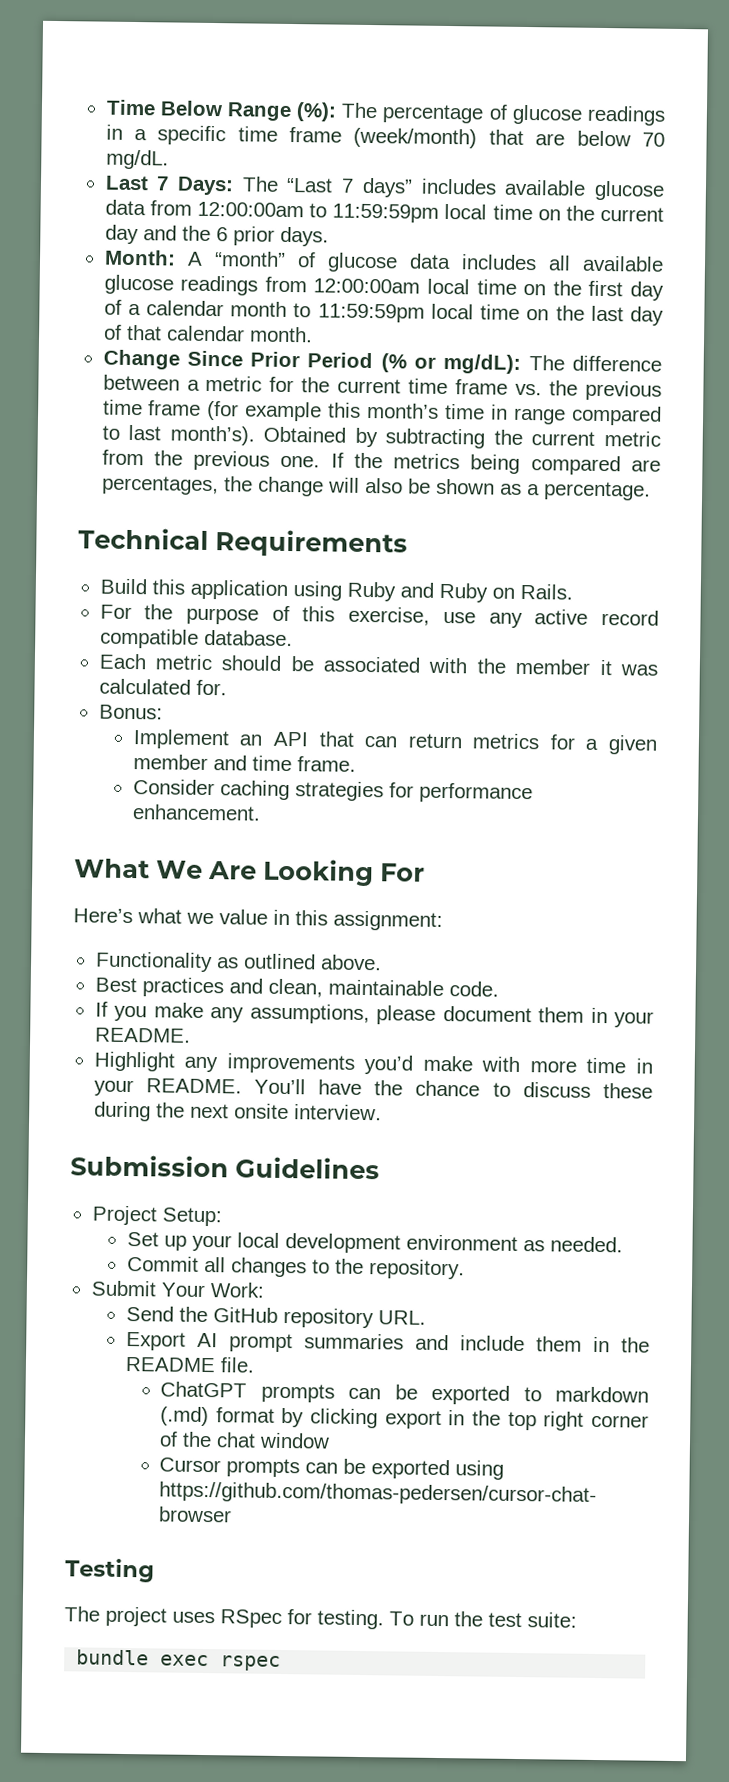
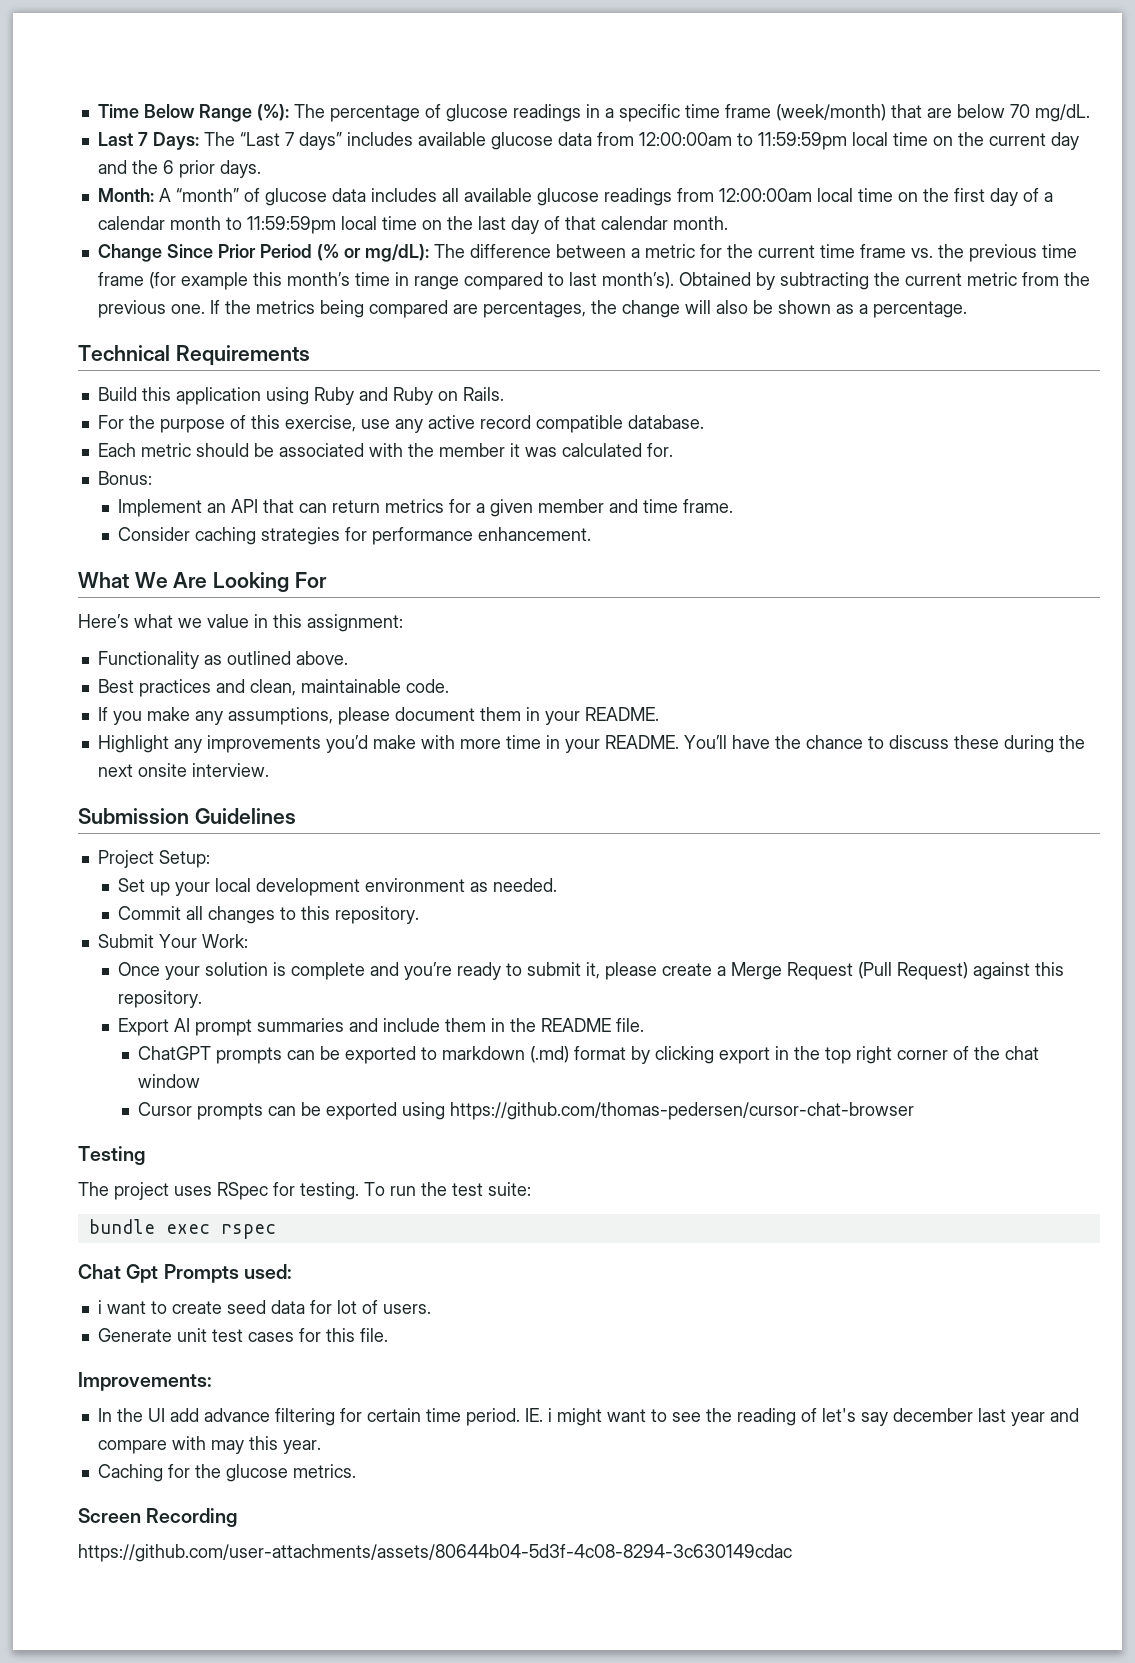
[334,1258,364,1275] the -> [300,906,330,920] this
[125,1305,426,1329] Send the GitHub repository URL. -> [117,962,1064,980] [117,990,202,1008] Once your solution is complete and you’re ready to submit it, please create a Merge Request (Pull Request) against this repository.
(282, 1663) none -> [78,1264,292,1283] [97,1300,431,1314] [97,1328,388,1342] [78,1372,212,1391] [97,1408,1079,1426] [97,1436,321,1454] [97,1464,356,1482] [78,1508,238,1527] [78,1544,792,1562] // Chat Gpt Prompts used: // i want to create seed data for lot of users. // Generate unit test cases for this file. // Improvements: // In the UI add advance filtering for certain time period. IE. i might want to see the reading of let's say december last year and compare with may this year. // Caching for the glucose metrics. // Screen Recording // https://github.com/user-attachments/assets/80644b04-5d3f-4c08-8294-3c630149cdac

